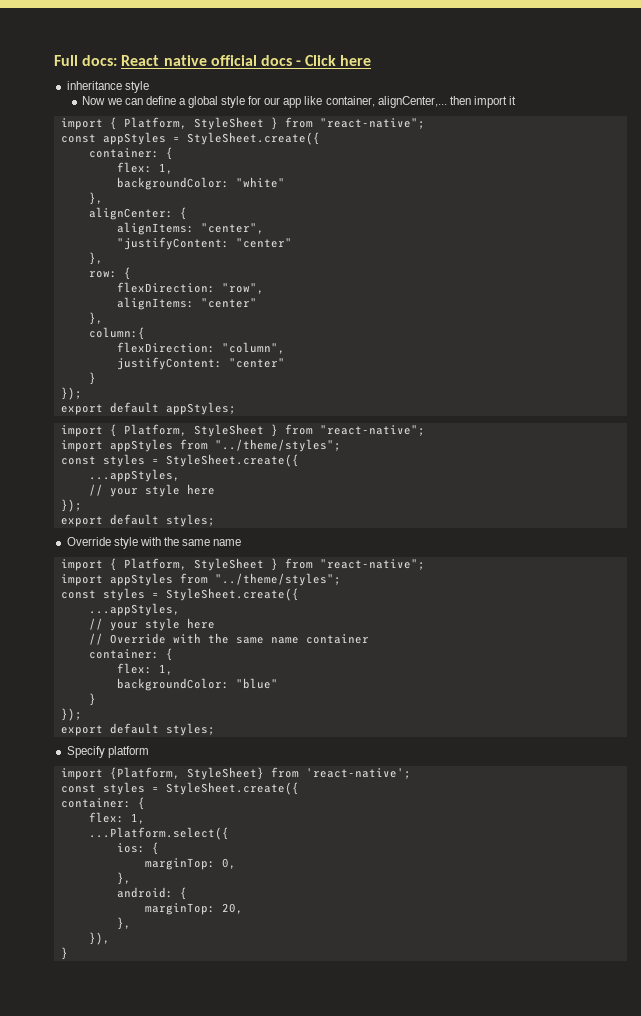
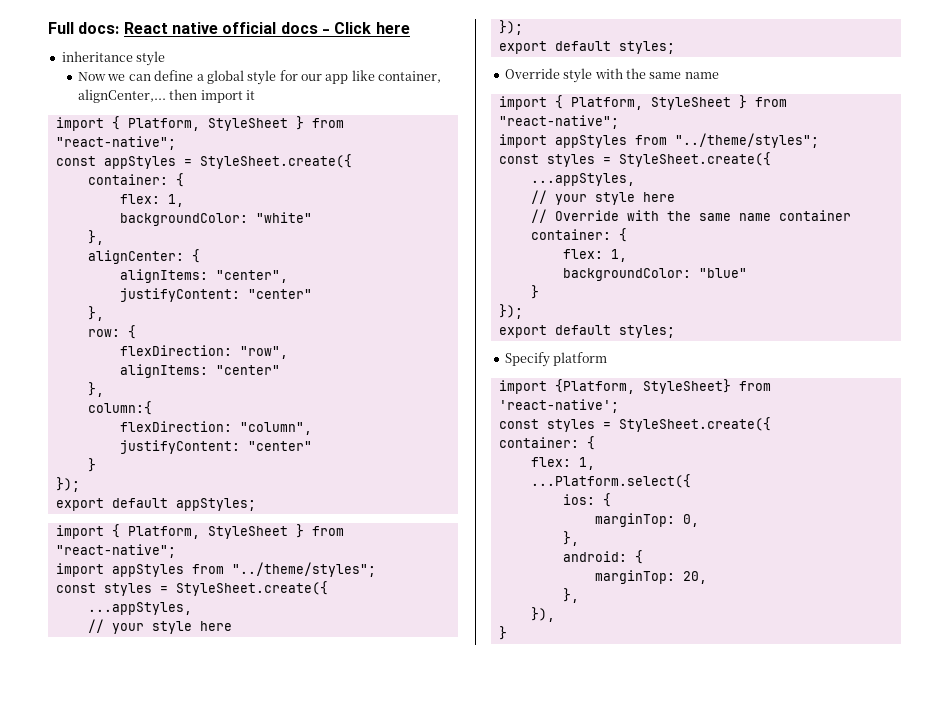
[116,237,229,250] "justifyContent: -> [119,288,240,302] justifyContent:

